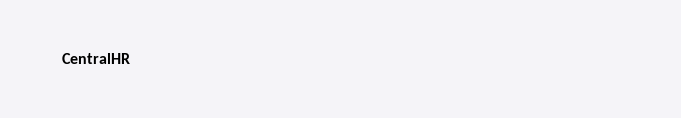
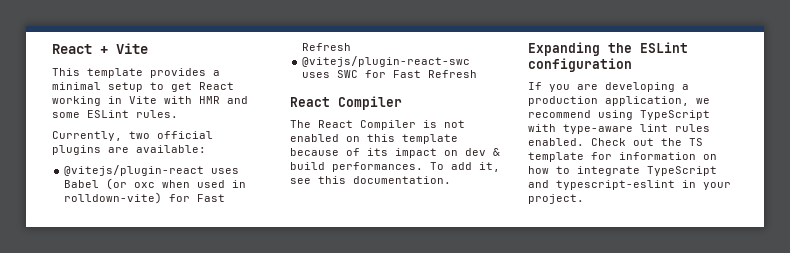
[62,53,130,64] CentralHR -> [52,43,148,54] [52,68,220,78] [52,82,234,92] [52,96,248,106] [52,110,178,118] [52,131,213,141] [52,145,206,155] [64,165,240,176] [64,178,247,190] [64,192,226,204] [302,43,352,51] [302,56,471,67] [302,70,478,78] [290,96,402,110] [290,120,465,130] [290,134,458,144] [290,148,500,158] [290,162,500,172] [290,176,451,184] [528,42,688,56] [528,58,632,72] [528,82,689,92] [528,96,710,106] [528,110,710,120] [528,124,710,134] [528,138,703,146] [528,152,717,162] [528,166,717,176] [528,180,731,190] [528,194,584,204] React + Vite // This template provides a minimal setup to get React working in Vite with HMR and some ESLint rules. // Currently, two official plugins are available: // @vitejs/plugin-react uses Babel (or oxc when used in rolldown-vite) for Fast Refresh // @vitejs/plugin-react-swc uses SWC for Fast Refresh // React Compiler // The React Compiler is not enabled on this template because of its impact on dev & build performances. To add it, see this documentation. // Expanding the ESLint configuration // If you are developing a production application, we recommend using TypeScript with type-aware lint rules enabled. Check out the TS template for information on how to integrate TypeScript and typescript-eslint in your project.

